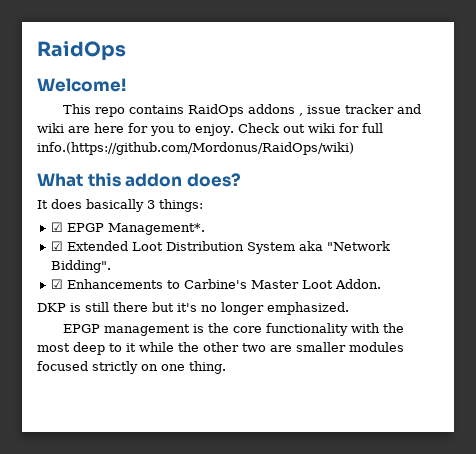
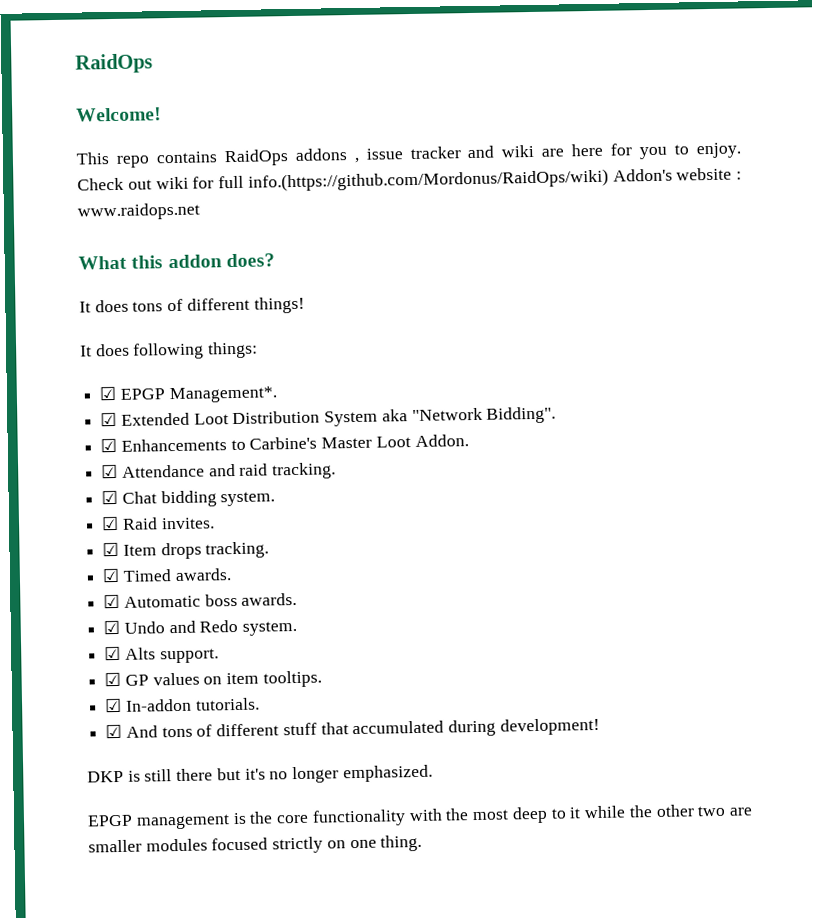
(354, 148) none -> [612,167,742,182] [77,202,200,221] Addon's website : www.raidops.net
[86,199,155,212] basically 3 -> [132,296,305,314] [80,342,205,360] tons of different things! // It does following
(381, 284) none -> [101,462,337,480] [101,489,276,508] [101,515,215,531] [102,541,270,560] [102,567,232,583] [103,592,298,609] [103,619,298,636] [104,645,219,664] [104,670,322,688] [104,697,260,713] [105,717,600,739] // ☑ Attendance and raid tracking. // ☑ Chat bidding system. // ☑ Raid invites. // ☑ Item drops tracking. // ☑ Timed awards. // ☑ Automatic boss awards. // ☑ Undo and Redo system. // ☑ Alts support. // ☑ GP values on item tooltips. // ☑ In-addon tutorials. // ☑ And tons of different stuff that accumulated during development!

